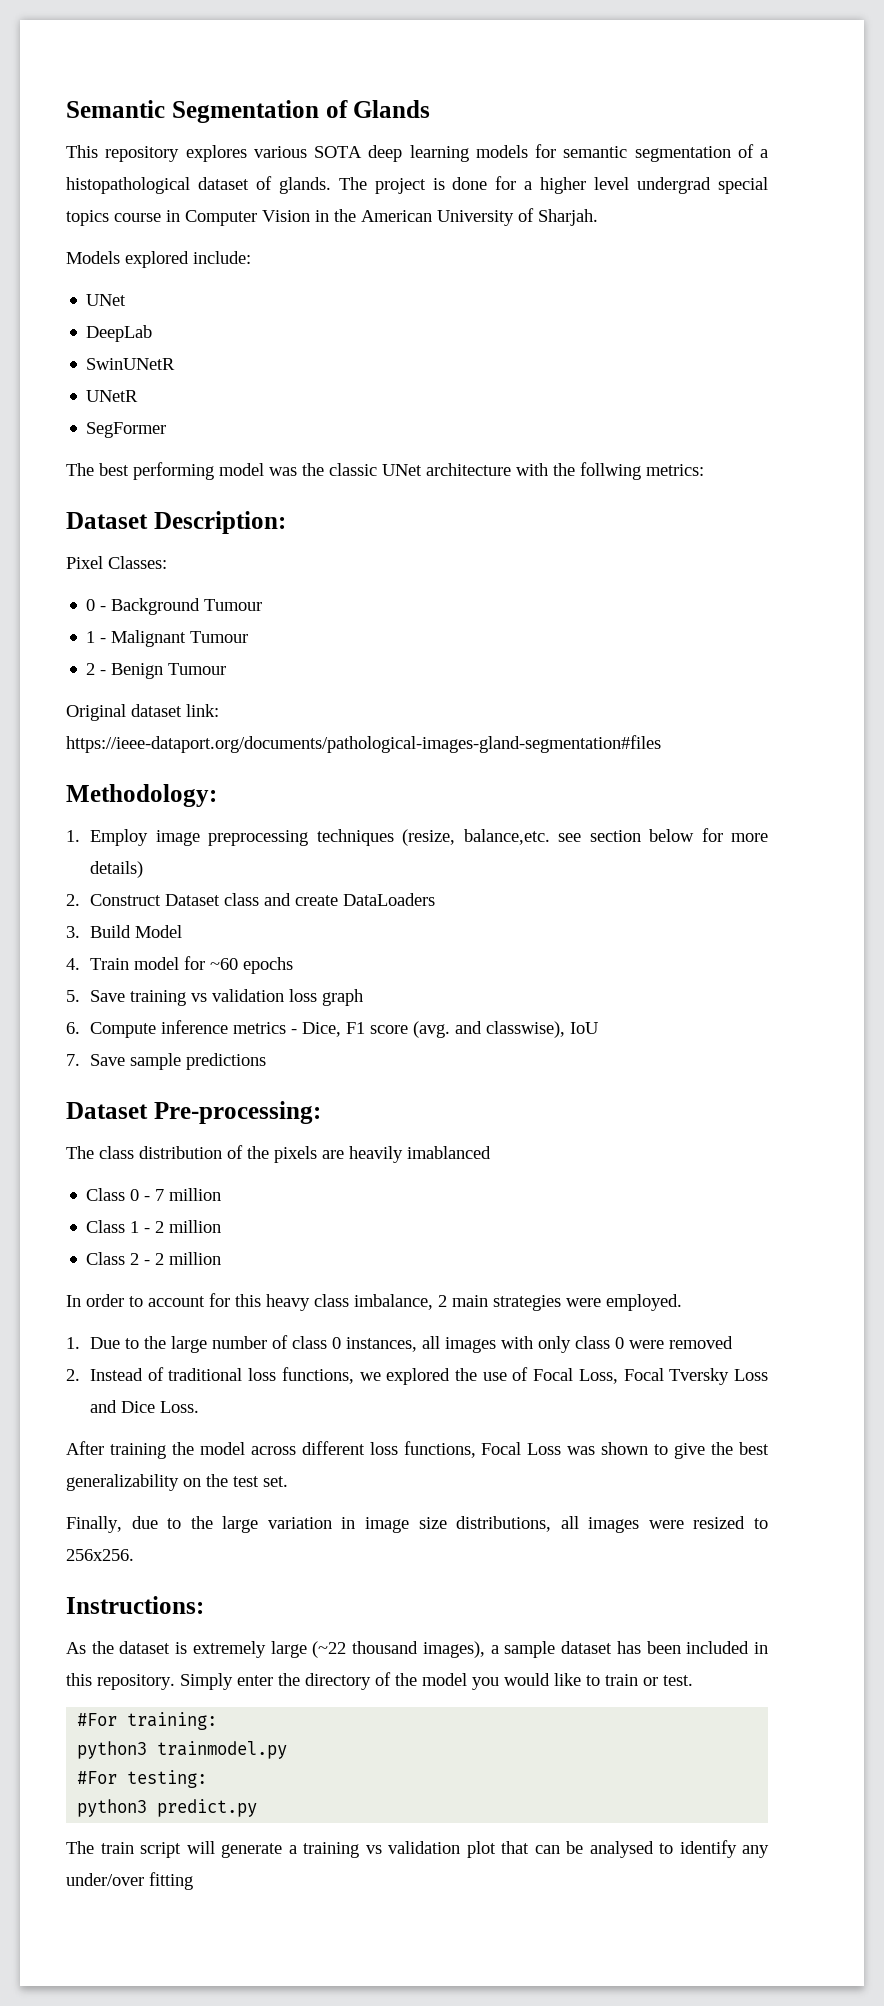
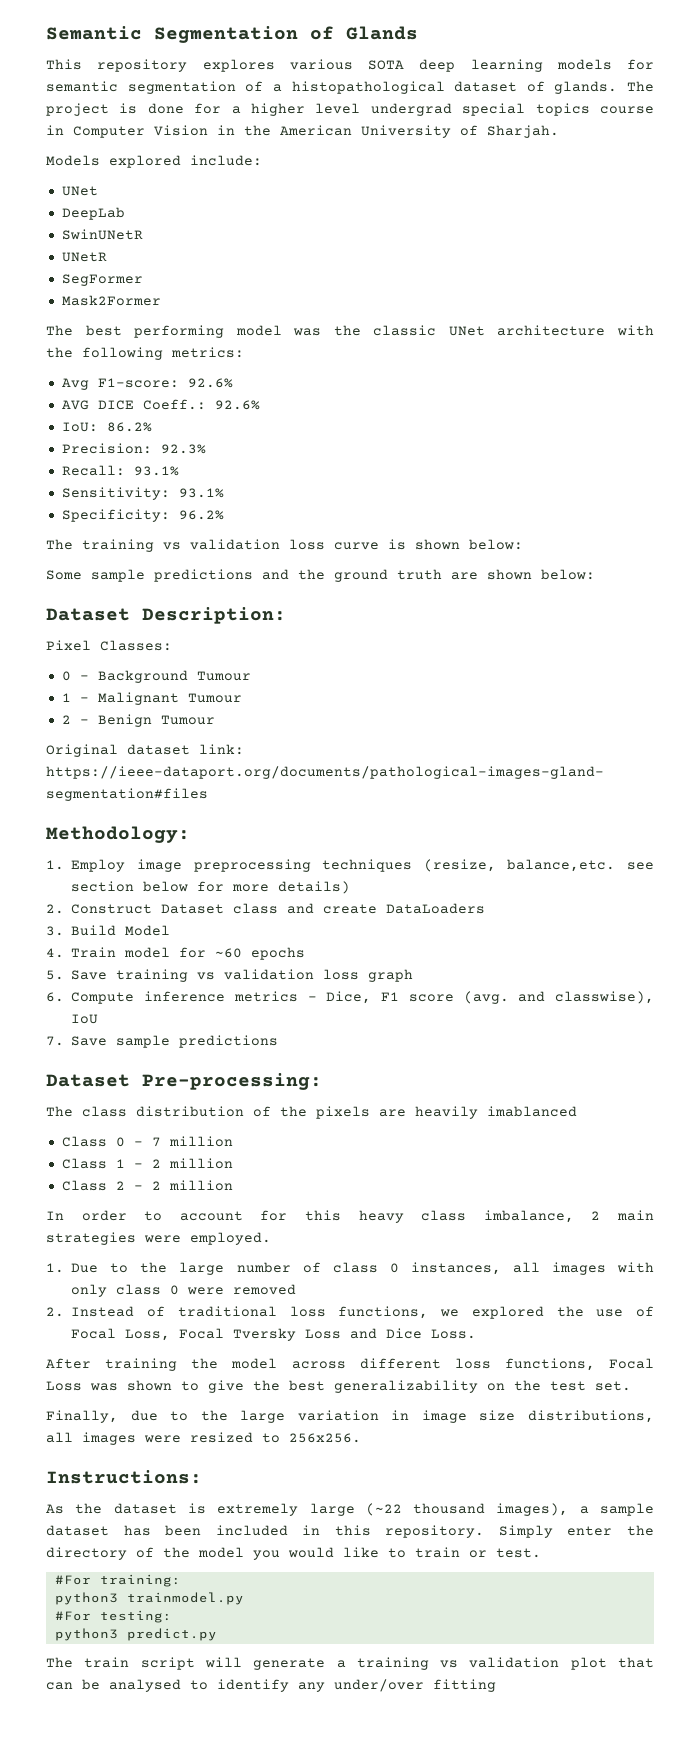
(167, 430) none -> [61,295,161,306] // Mask2Former
[580,462,641,480] follwing -> [82,347,163,360] following
(704, 470) none -> [61,378,233,390] [61,399,260,410] [61,422,152,432] [61,443,206,454] [61,465,179,476] [61,487,224,500] [61,509,224,522] [46,539,523,552] [46,569,595,582] // Avg F1-score: 92.6% // AVG DICE Coeff.: 92.6% // IoU: 86.2% // Precision: 92.3% // Recall: 93.1% // Sensitivity: 93.1% // Specificity: 96.2% // The training vs validation loss curve is shown below: // Some sample predictions and the ground truth are shown below:

